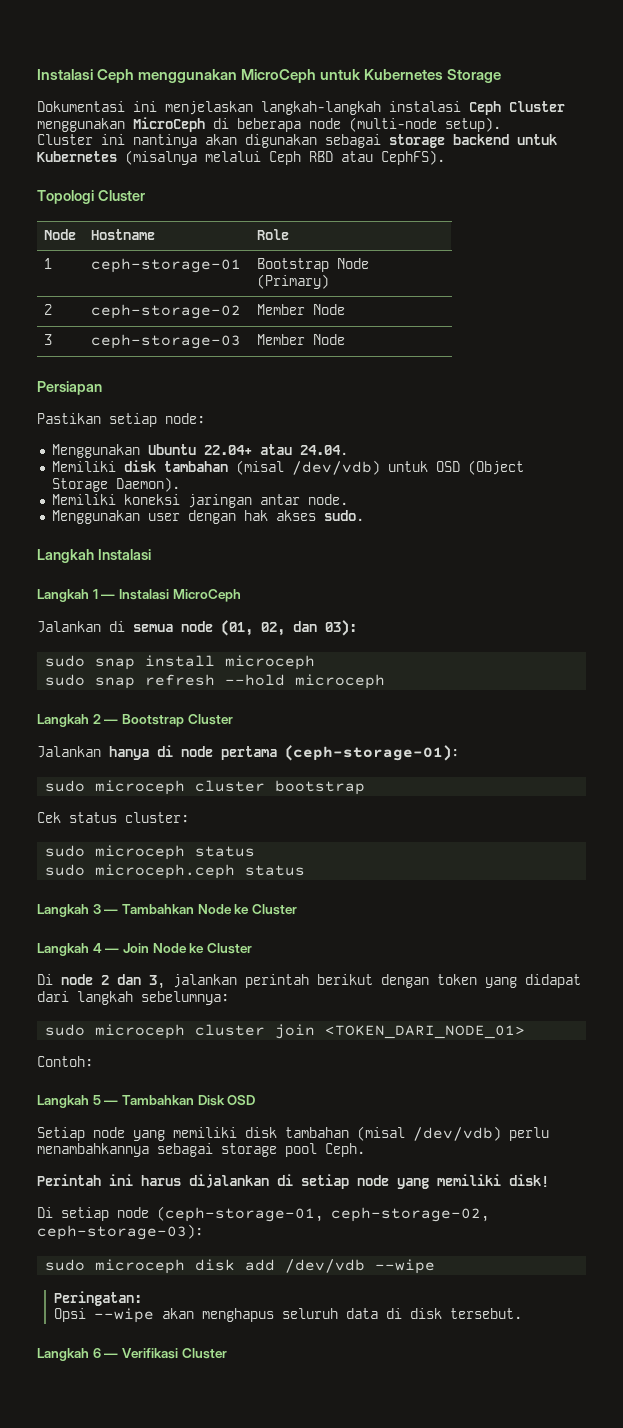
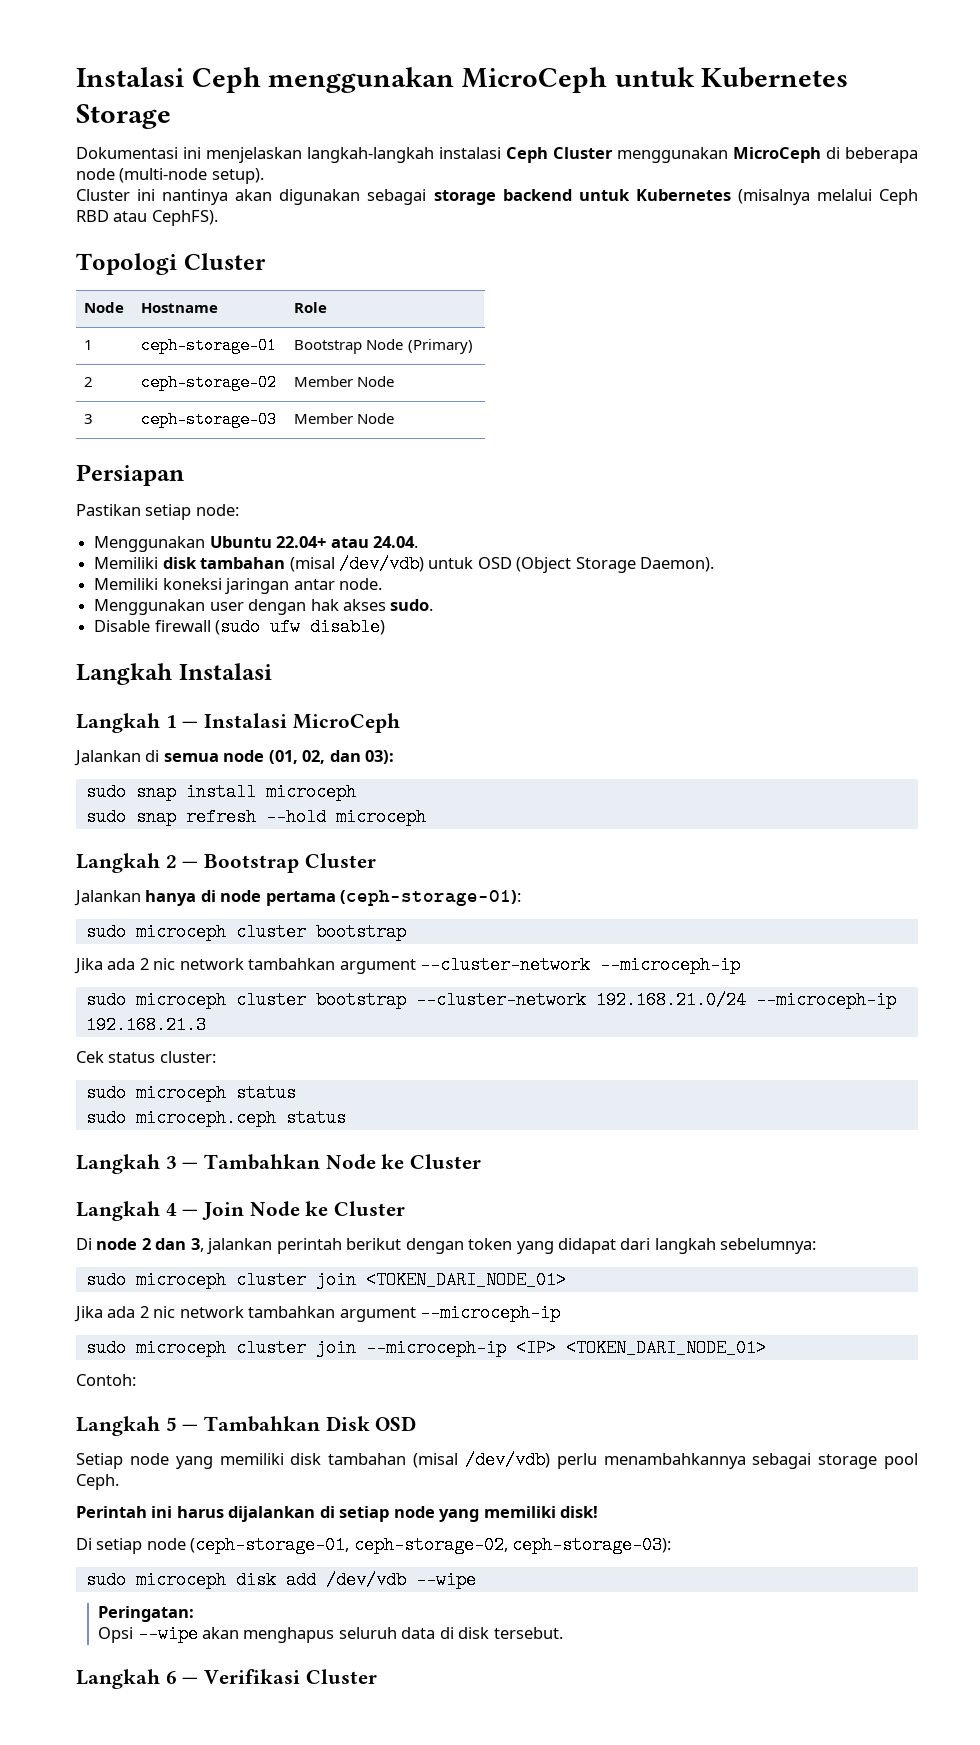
(364, 515) none -> [94,618,386,636] // Disable firewall (sudo ufw disable)
(366, 787) none -> [74,956,741,974] [85,991,896,1009] [85,1016,206,1034] // Jika ada 2 nic network tambahkan argument --cluster-network --microceph-ip // sudo microceph cluster bootstrap --cluster-network 192.168.21.0/24 --microceph-ip 192.168.21.3
(526, 1032) none -> [74,1304,561,1322] [85,1339,766,1357] // Jika ada 2 nic network tambahkan argument --microceph-ip // sudo microceph cluster join --microceph-ip <IP> <TOKEN_DARI_NODE_01>

